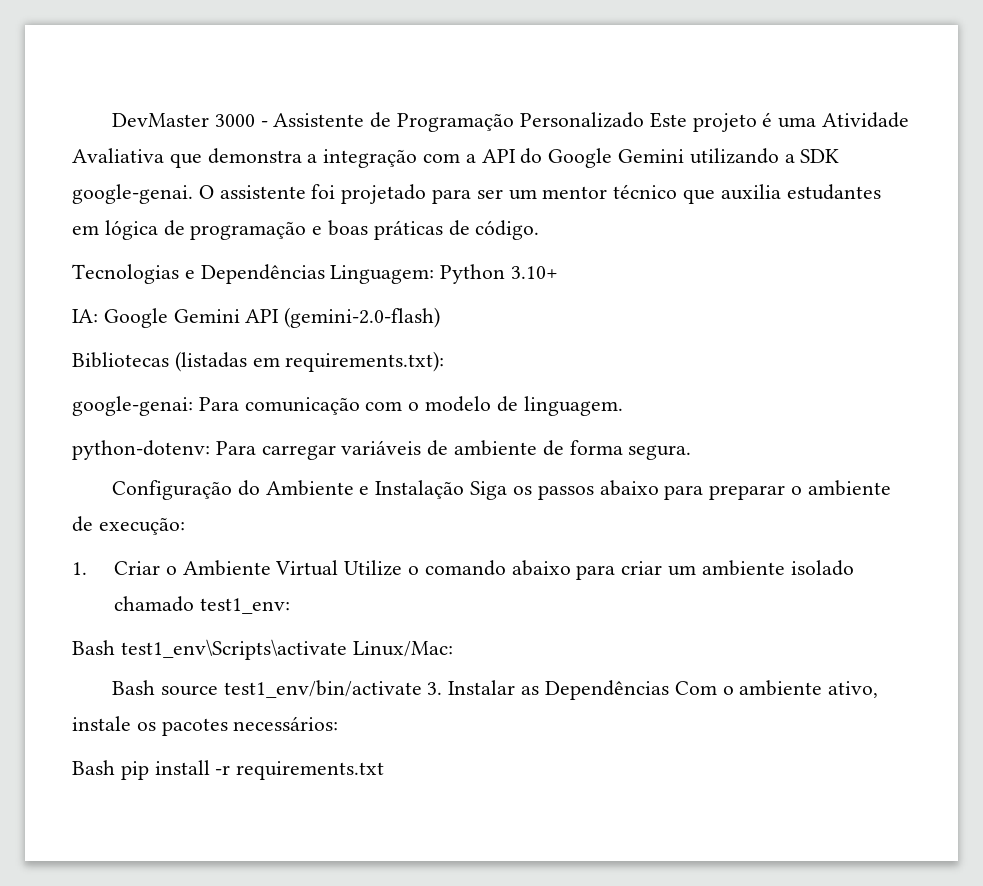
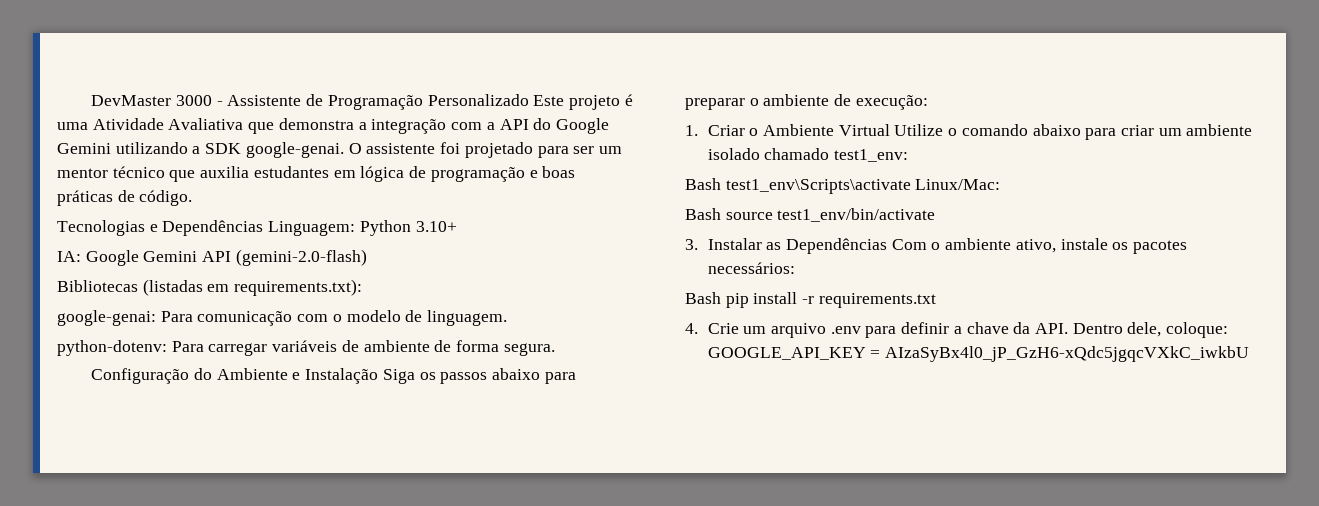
(422, 689) none -> (936, 215) //
(385, 770) none -> [685,322,1229,338] [707,346,1249,362] // 4. Crie um arquivo .env para definir a chave da API. Dentro dele, coloque: GOOGLE_API_KEY = AIzaSyBx4l0_jP_GzH6-xQdc5jgqcVXkC_iwkbU

